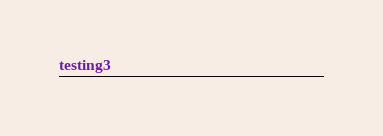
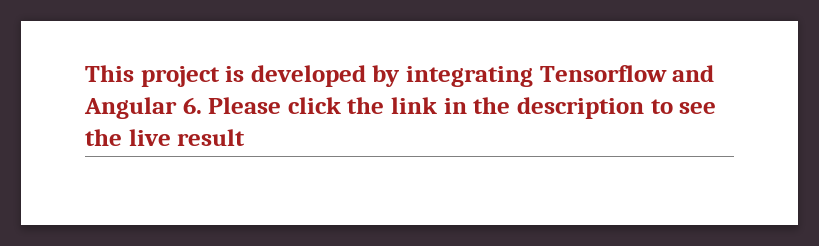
[59,60,111,73] testing3 -> [85,65,715,87] [84,97,717,119] [85,129,246,146] This project is developed by integrating Tensorflow and Angular 6. Please click the link in the description to see the live result

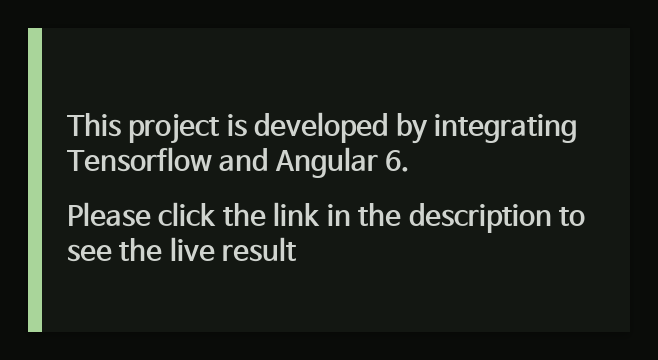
(202, 105) none -> (410, 161) //

